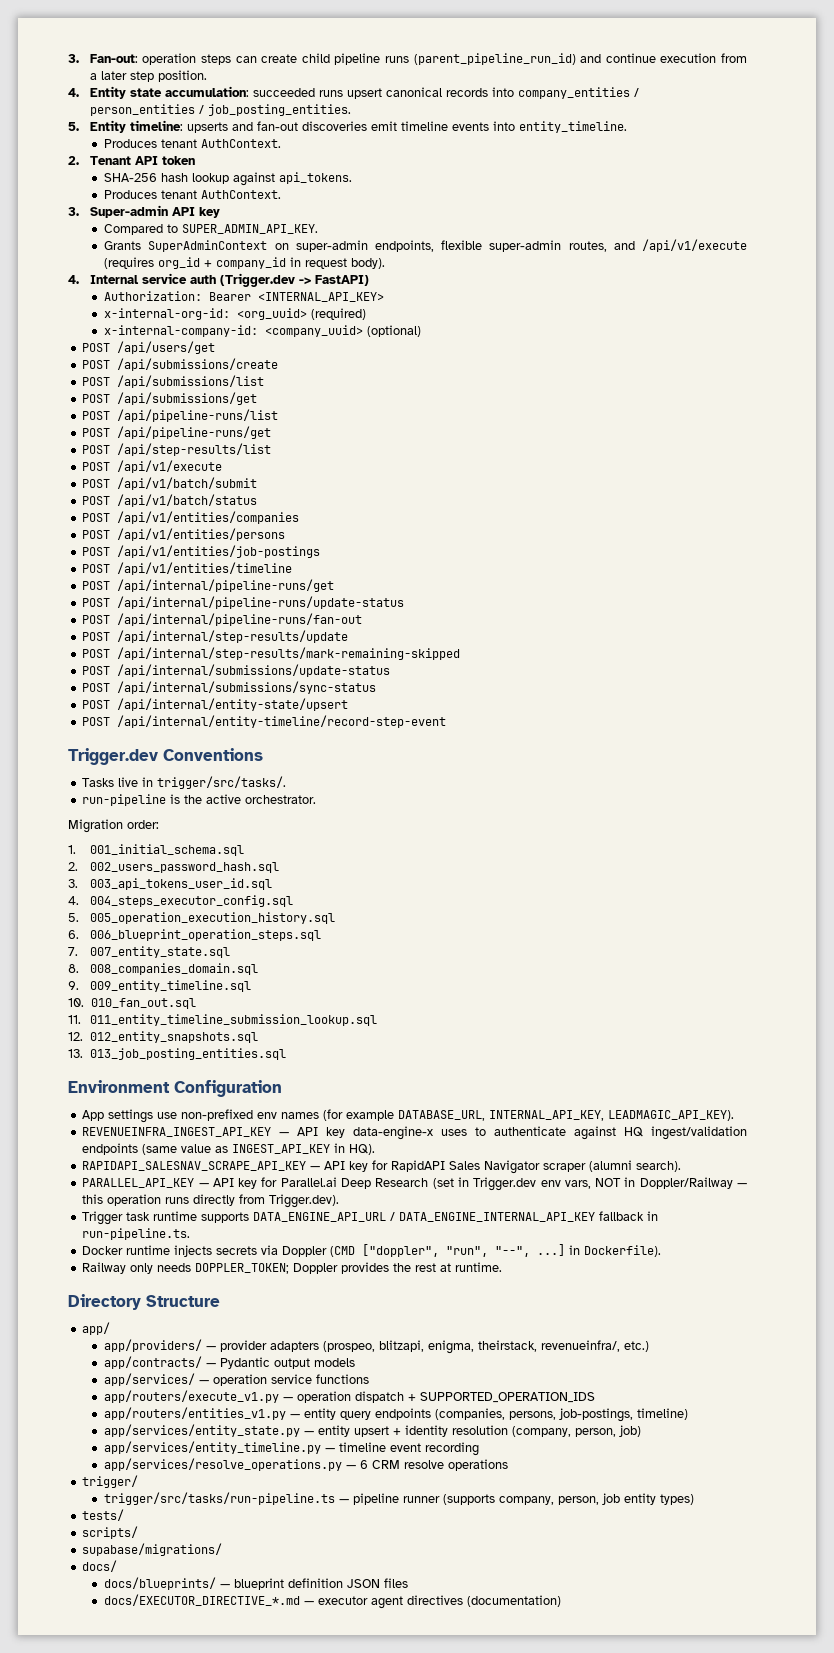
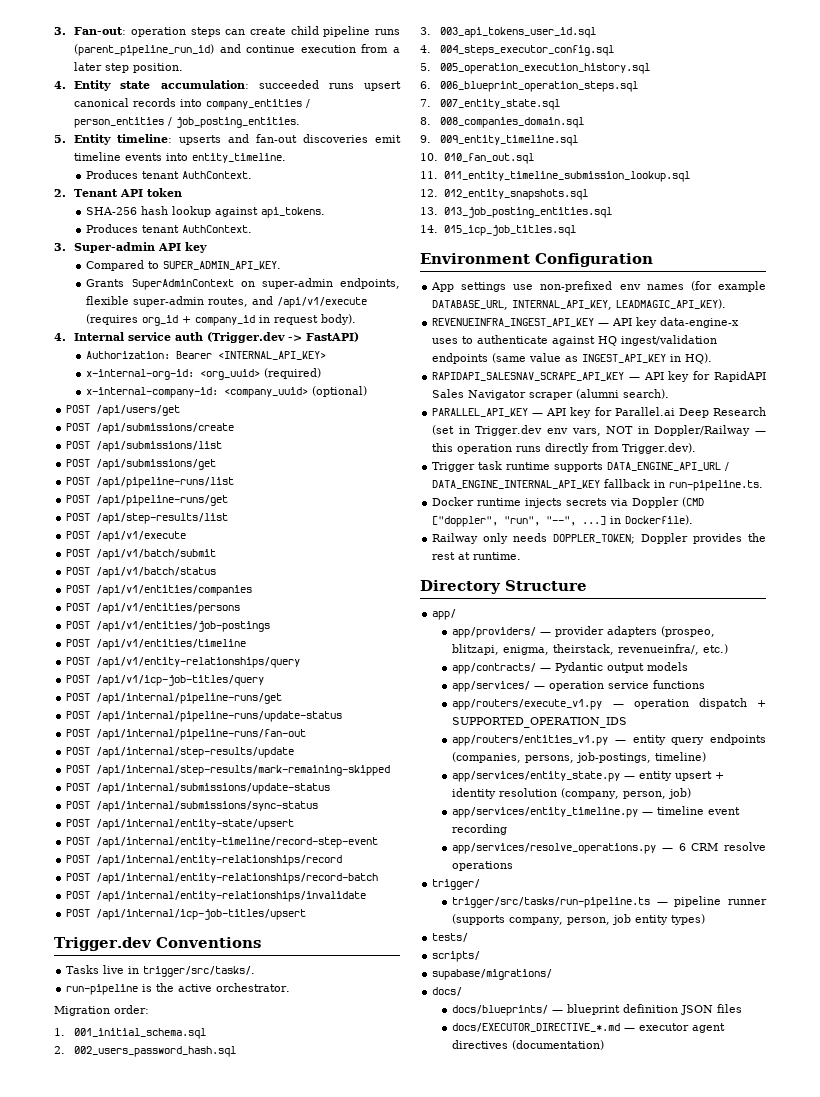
(293, 568) none -> [66,657,301,668] [66,675,265,686] // POST /api/v1/entity-relationships/query // POST /api/v1/icp-job-titles/query
(447, 721) none -> [66,855,343,866] [66,873,379,884] [66,891,367,902] [66,909,307,920] // POST /api/internal/entity-relationships/record // POST /api/internal/entity-relationships/record-batch // POST /api/internal/entity-relationships/invalidate // POST /api/internal/icp-job-titles/upsert
(286, 1054) none -> [420,225,576,236] // 14. 015_icp_job_titles.sql

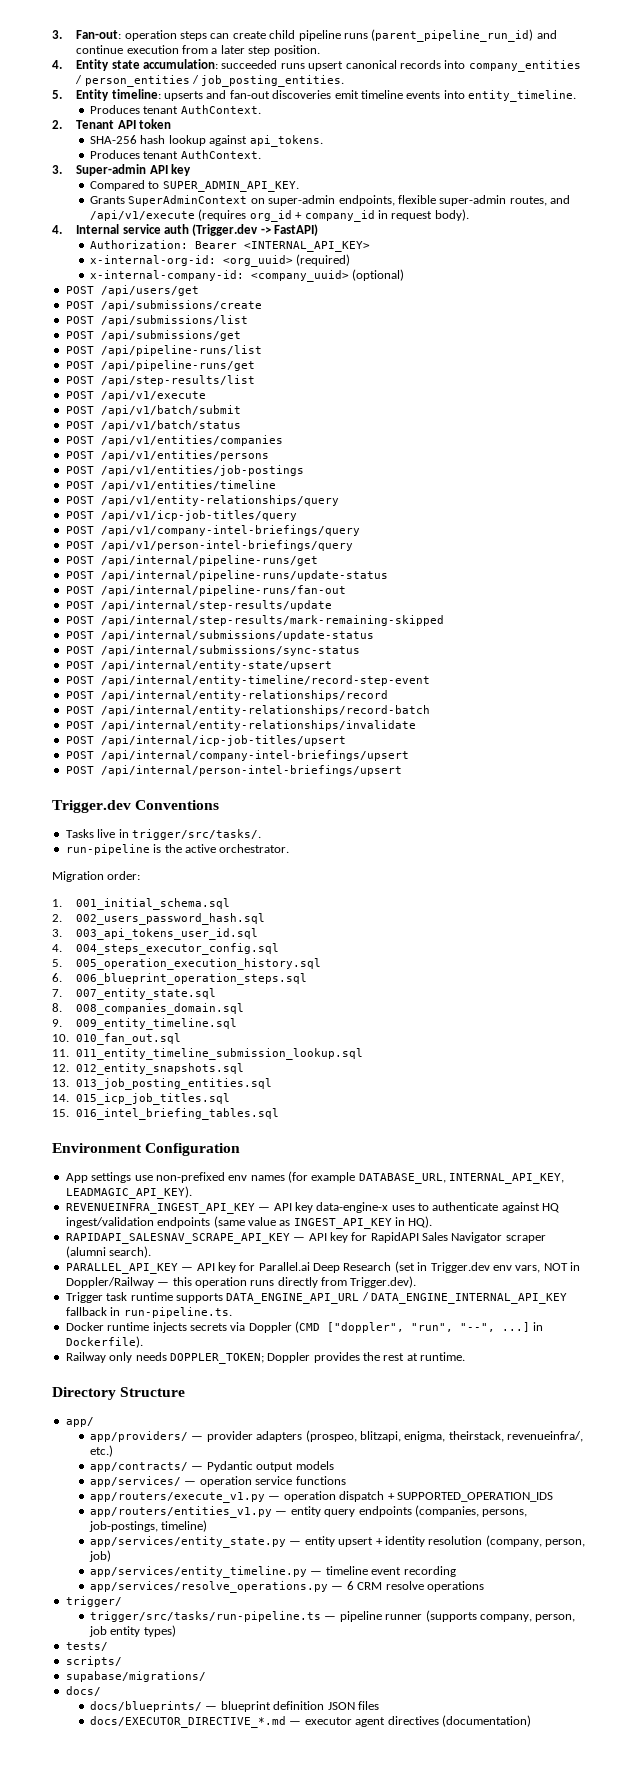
(265, 680) none -> [65,525,360,536] [65,540,353,551] // POST /api/v1/company-intel-briefings/query // POST /api/v1/person-intel-briefings/query
(307, 914) none -> [65,750,409,761] [65,765,402,776] // POST /api/internal/company-intel-briefings/upsert // POST /api/internal/person-intel-briefings/upsert
(576, 230) none -> [52,1108,280,1120] // 15. 016_intel_briefing_tables.sql

